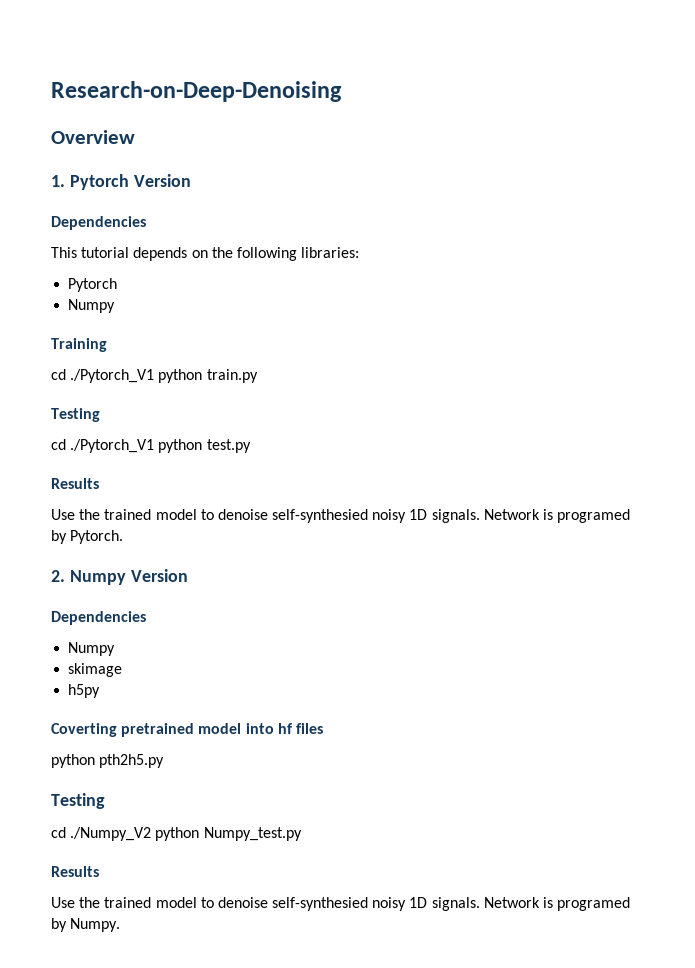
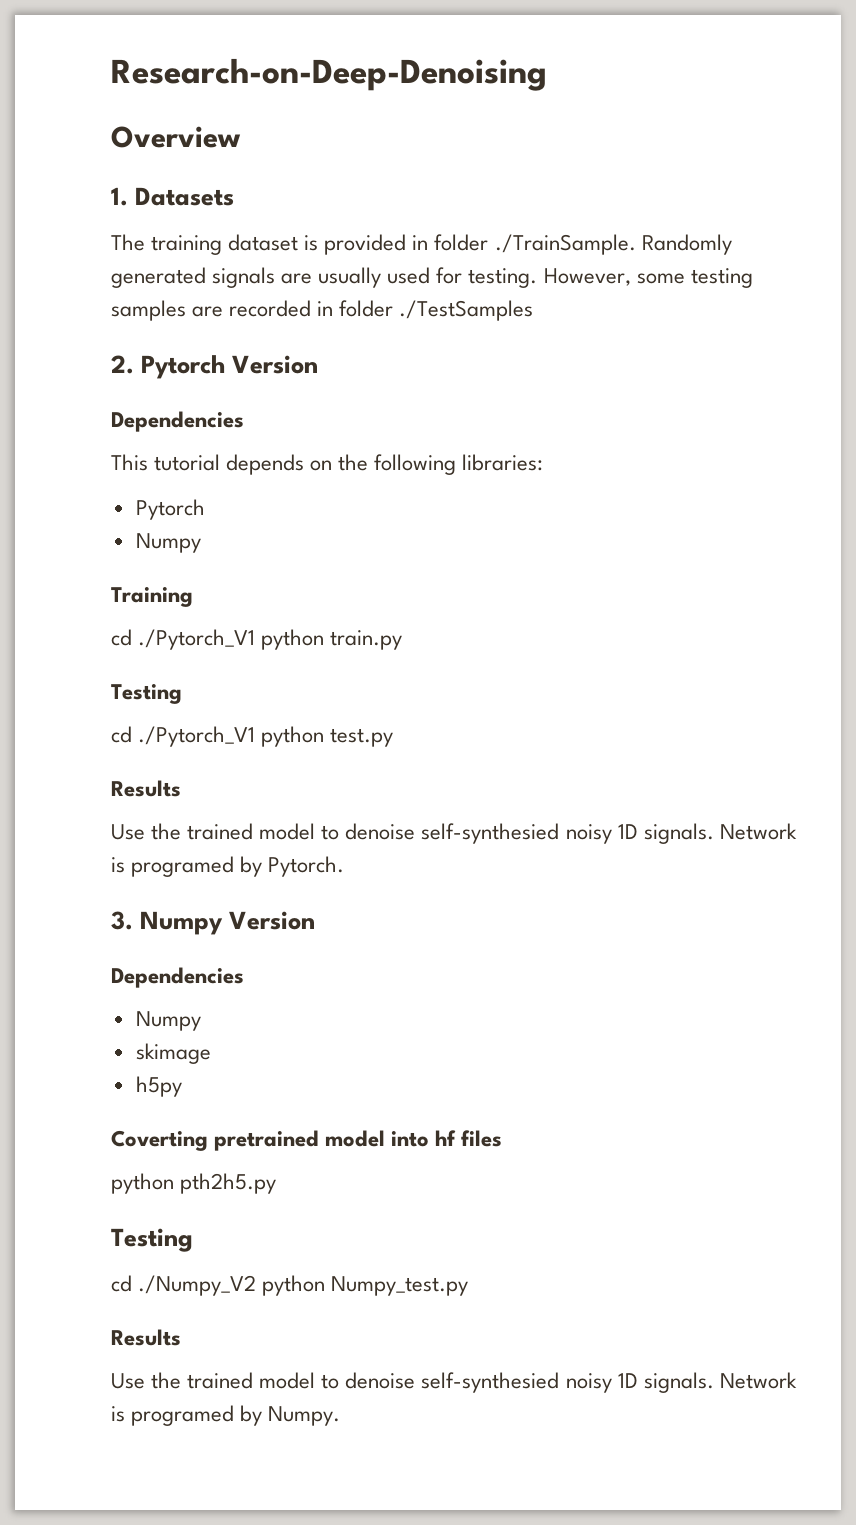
(65, 181) none -> [135,187,235,206] [111,234,732,255] [111,267,753,288] [111,300,534,321] [111,355,134,374] Datasets // The training dataset is provided in folder ./TrainSample. Randomly generated signals are usually used for testing. However, some testing samples are recorded in folder ./TestSamples // 2.
[51,570,65,582] 2. -> [111,911,133,930] 3.

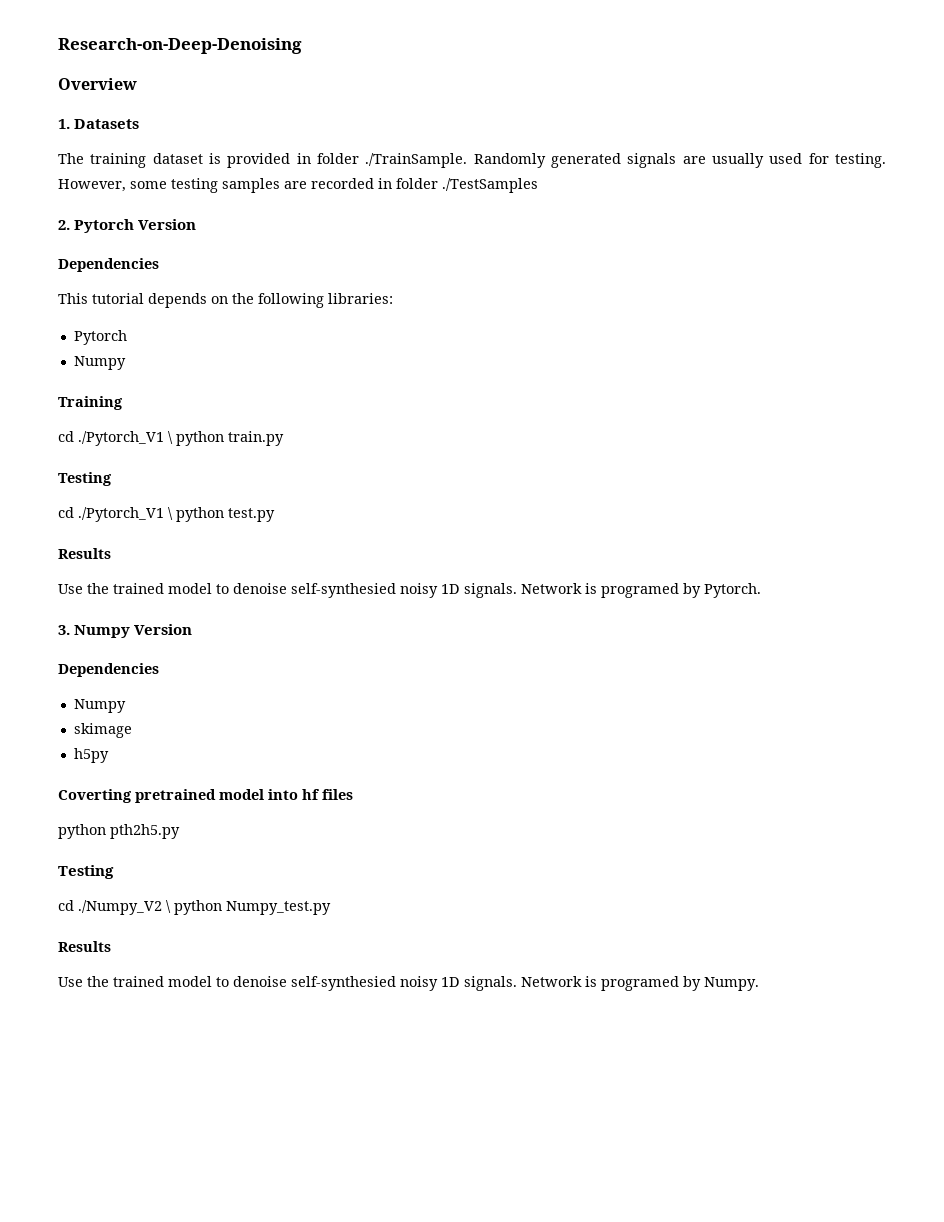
(256, 639) none -> [168,431,173,444] \
(256, 736) none -> [168,507,173,520] \
(257, 1285) none -> [166,900,171,913] \

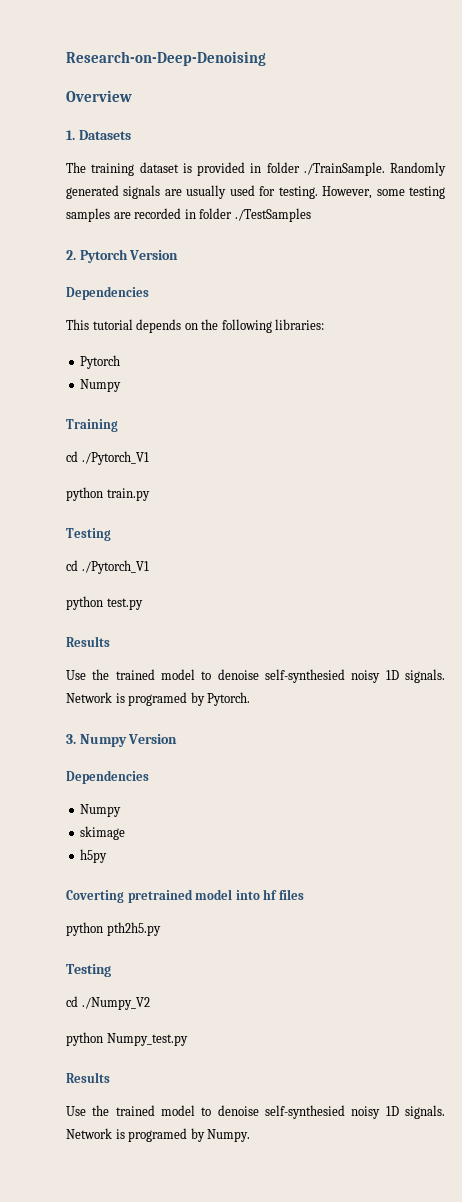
[168,431,173,444] \ -> (149, 458) //
[168,507,173,520] \ -> (149, 567) //
[166,900,171,913] \ -> (150, 1003) //

